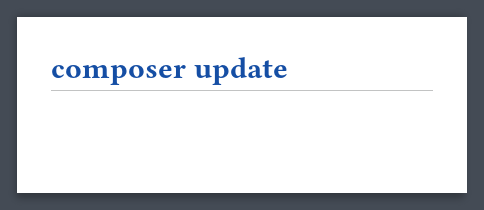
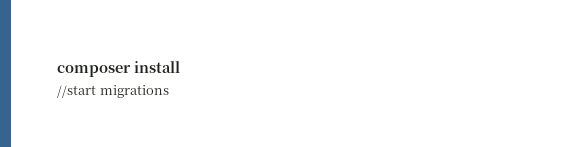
[194,57,289,85] update -> [134,61,180,73] [57,85,169,98] install // //start migrations

